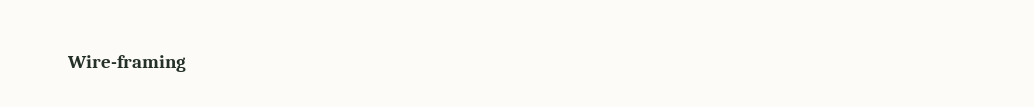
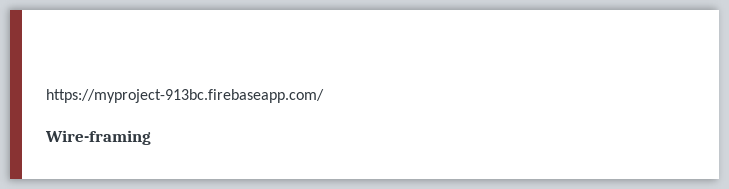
(67, 63) none -> [46,89,324,103] https://myproject-913bc.firebaseapp.com/ //

